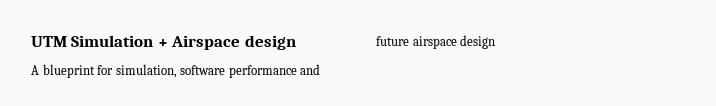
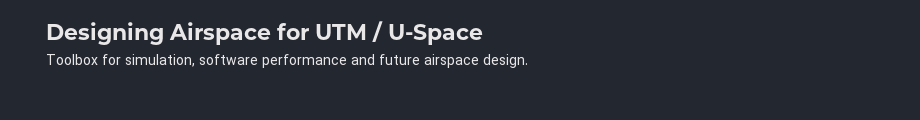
[31,35,296,50] [31,64,95,78] UTM Simulation + Airspace design // A blueprint -> [46,21,483,45] [46,54,98,65] Designing Airspace for UTM / U-Space // Toolbox
[460,35,496,49] design -> [483,54,528,68] design.

